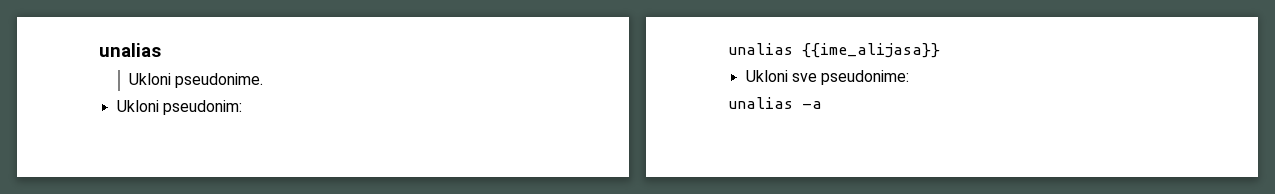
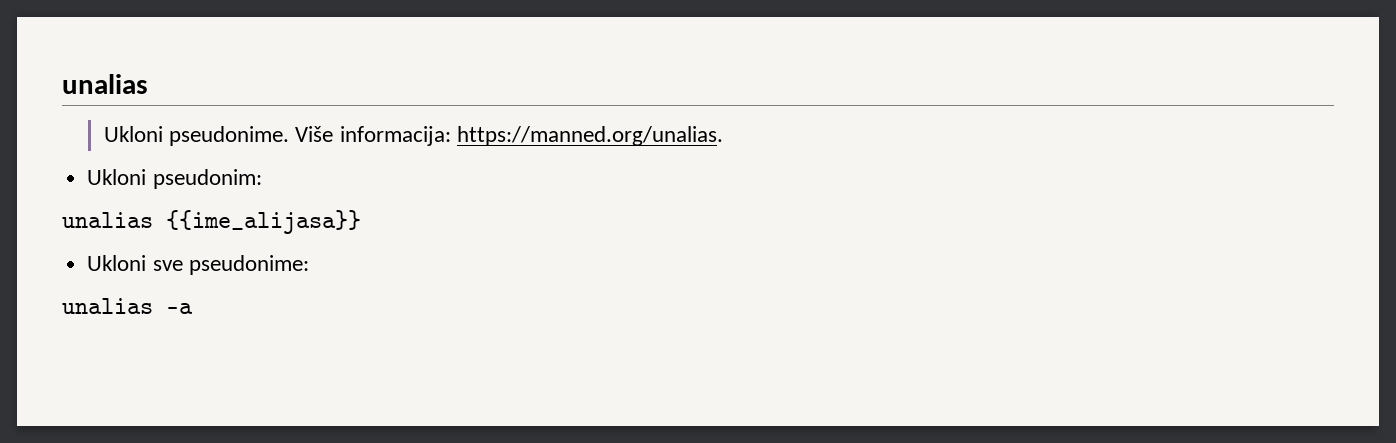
(264, 80) none -> [295,126,723,146] Više informacija: https://manned.org/unalias.

